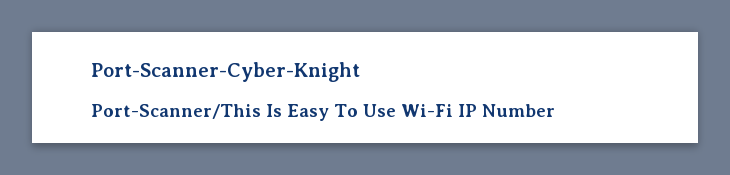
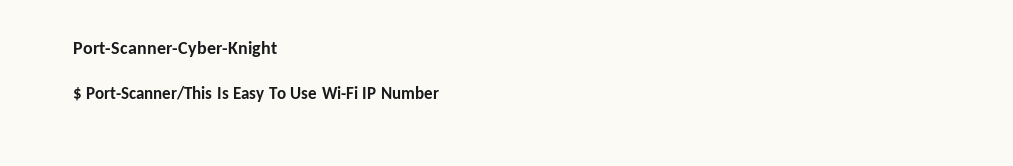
(360, 72) none -> [73,87,82,101] $

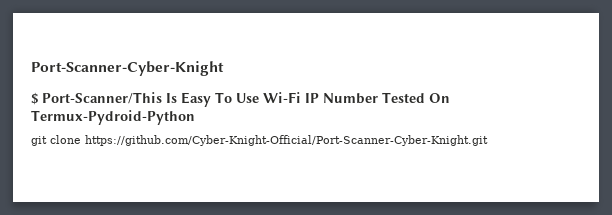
(439, 92) none -> [382,92,450,103] [31,110,195,125] [31,135,488,146] Tested On Termux-Pydroid-Python // git clone https://github.com/Cyber-Knight-Official/Port-Scanner-Cyber-Knight.git

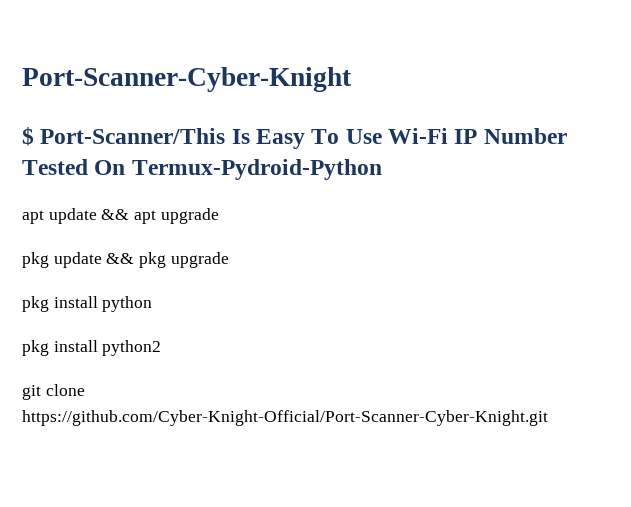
(195, 117) none -> [22,208,219,224] [22,252,229,268] [22,296,153,312] [22,340,162,356] // apt update && apt upgrade // pkg update && pkg upgrade // pkg install python // pkg install python2

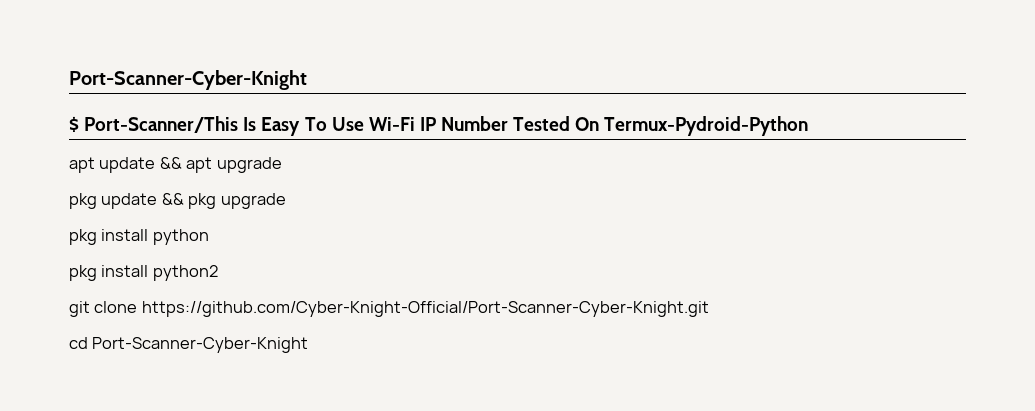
(548, 418) none -> [69,337,309,353] // cd Port-Scanner-Cyber-Knight

